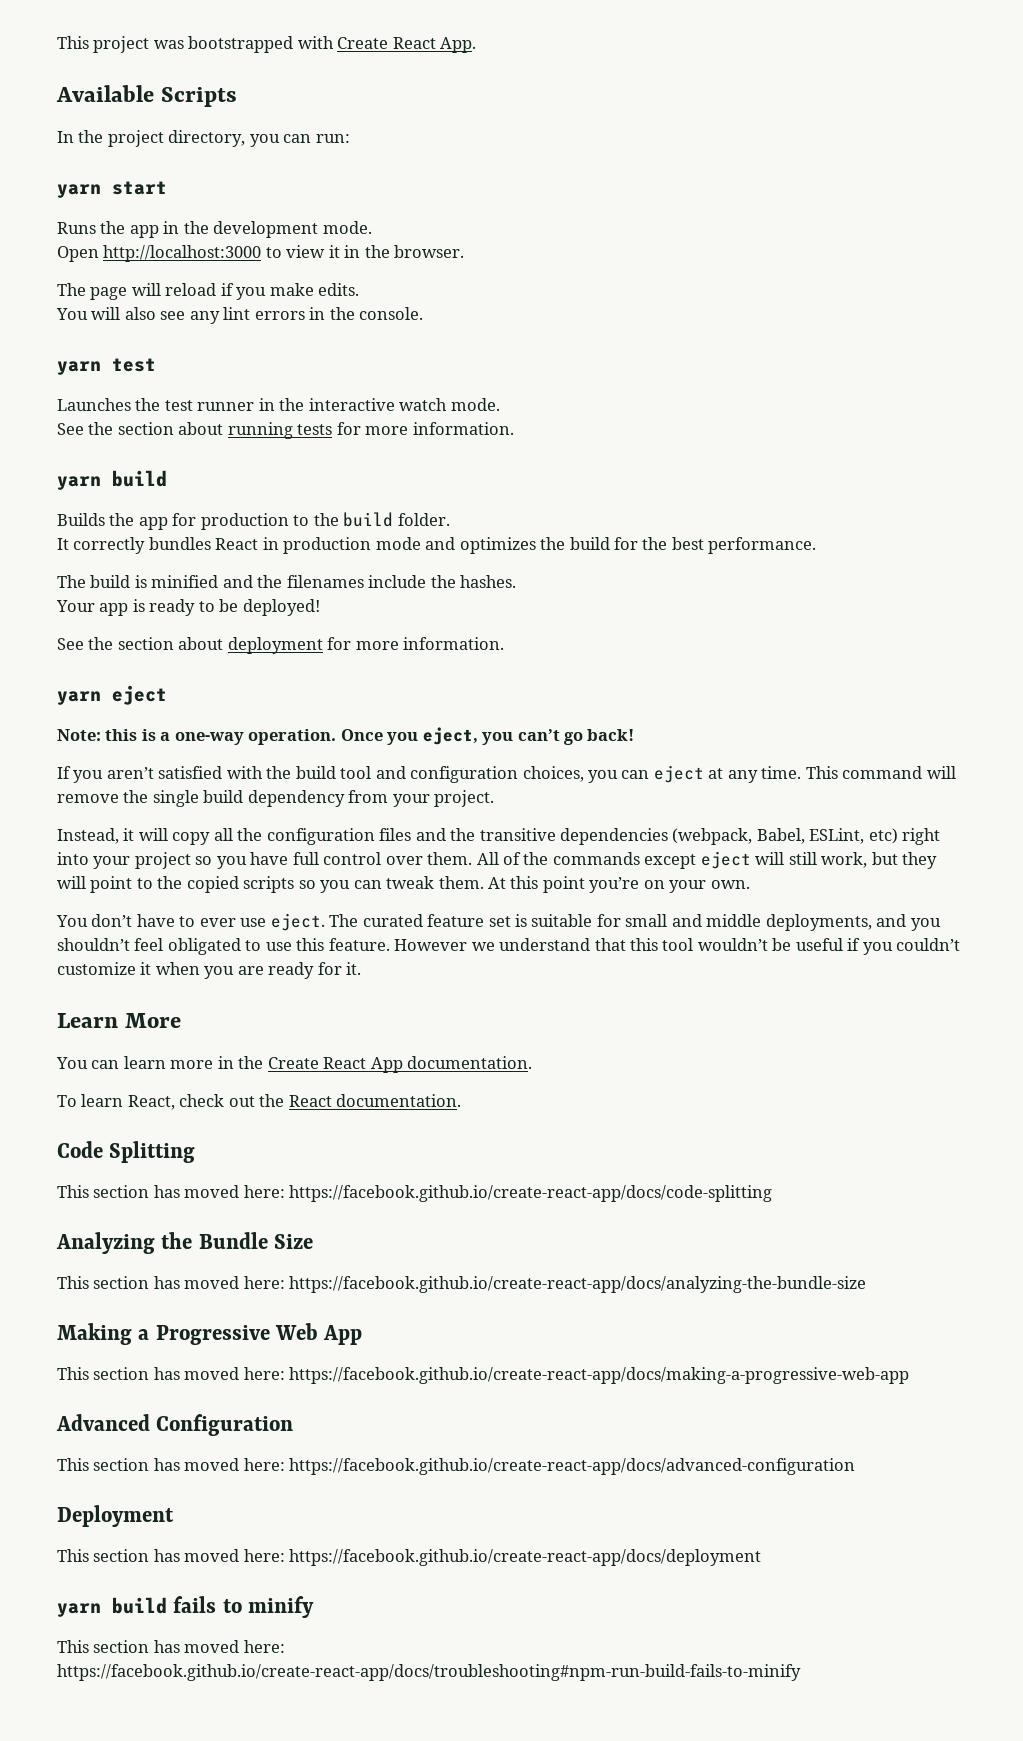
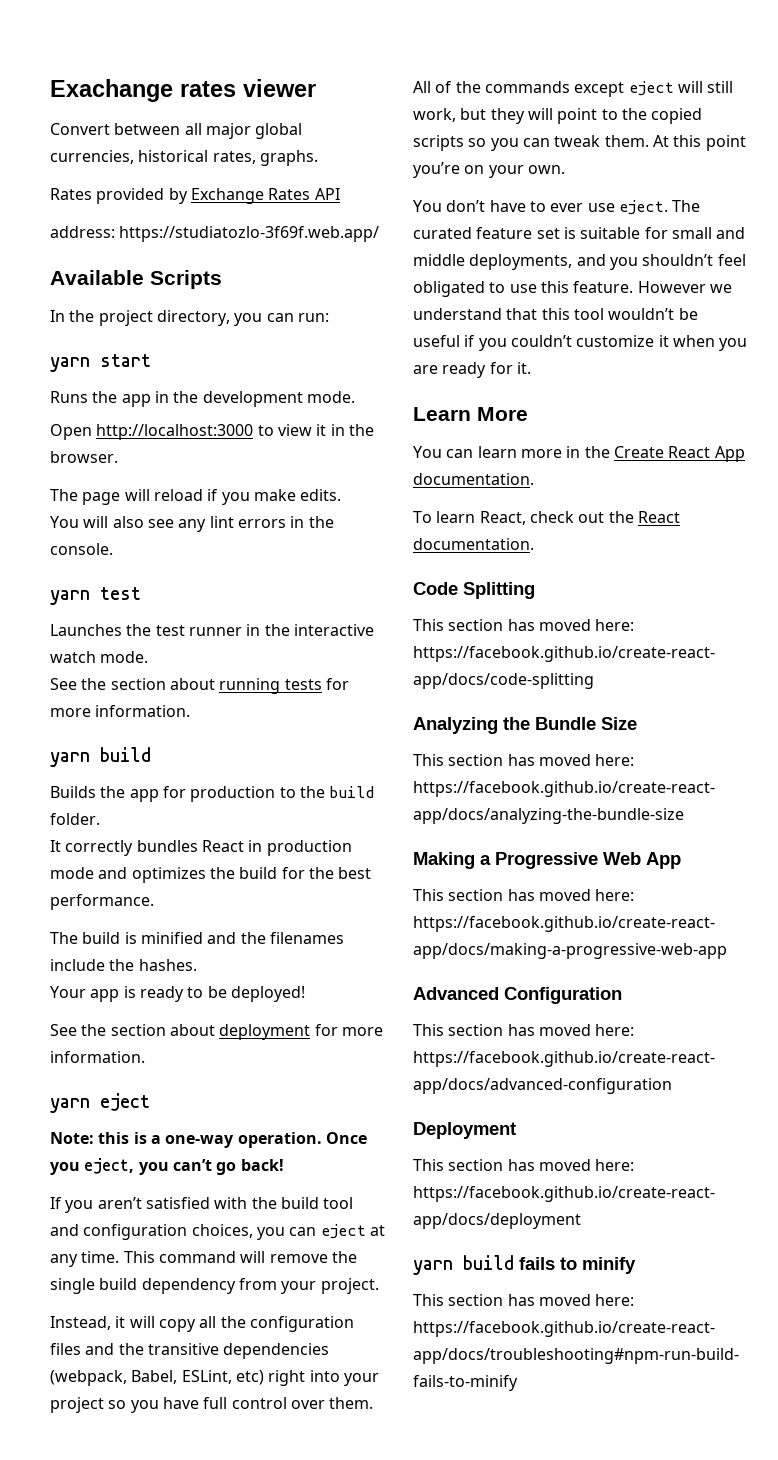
[57,36,477,53] This project was bootstrapped with Create React App. -> [50,79,316,102] [50,123,303,139] [50,150,318,166] [50,188,340,204] [50,226,380,242] Exachange rates viewer // Convert between all major global currencies, historical rates, graphs. // Rates provided by Exchange Rates API // address: https://studiatozlo-3f69f.web.app/

